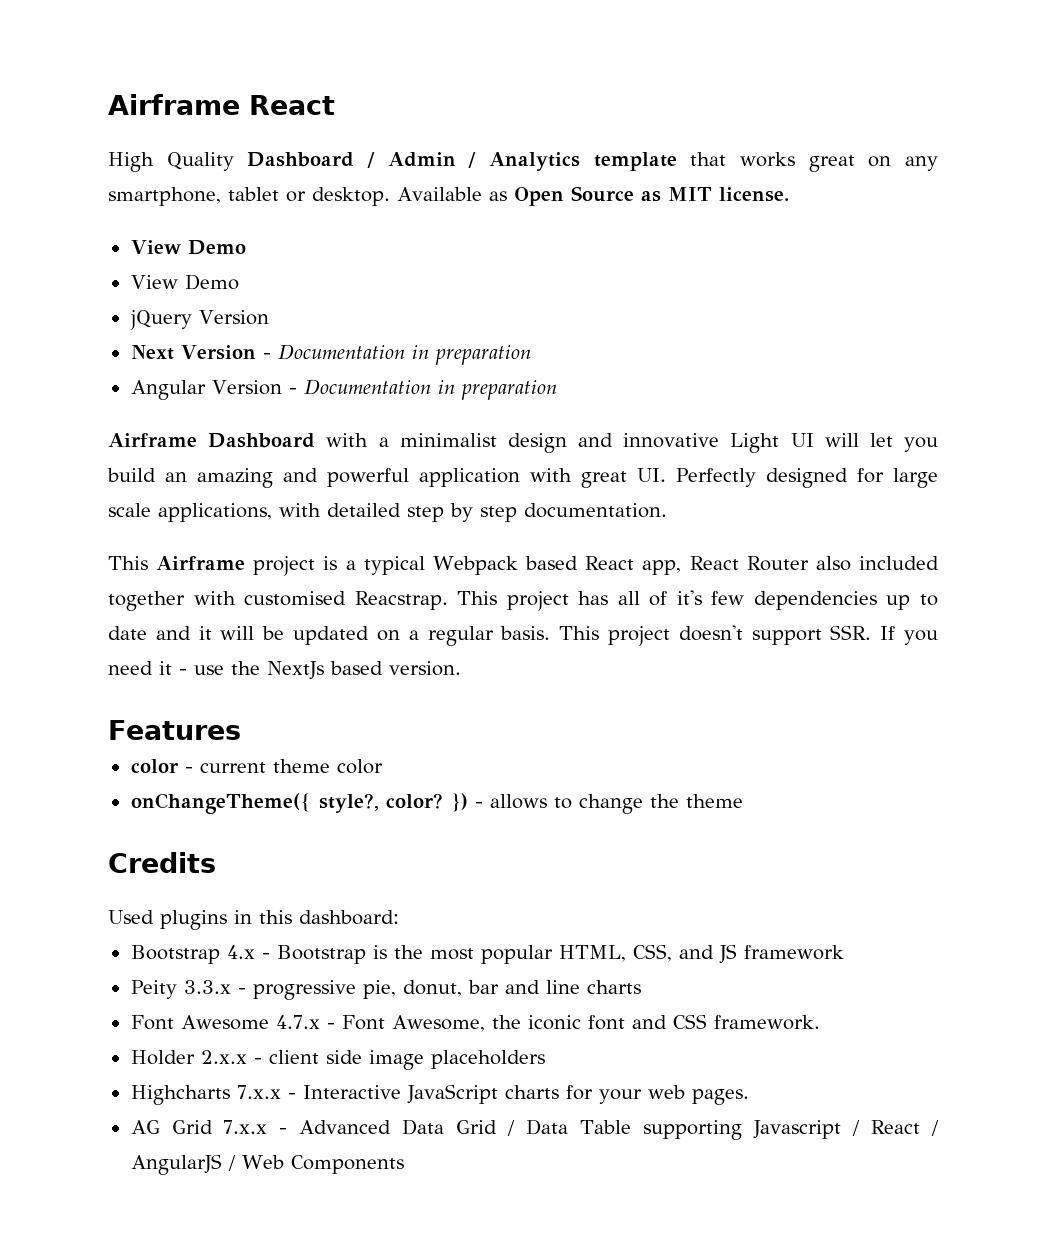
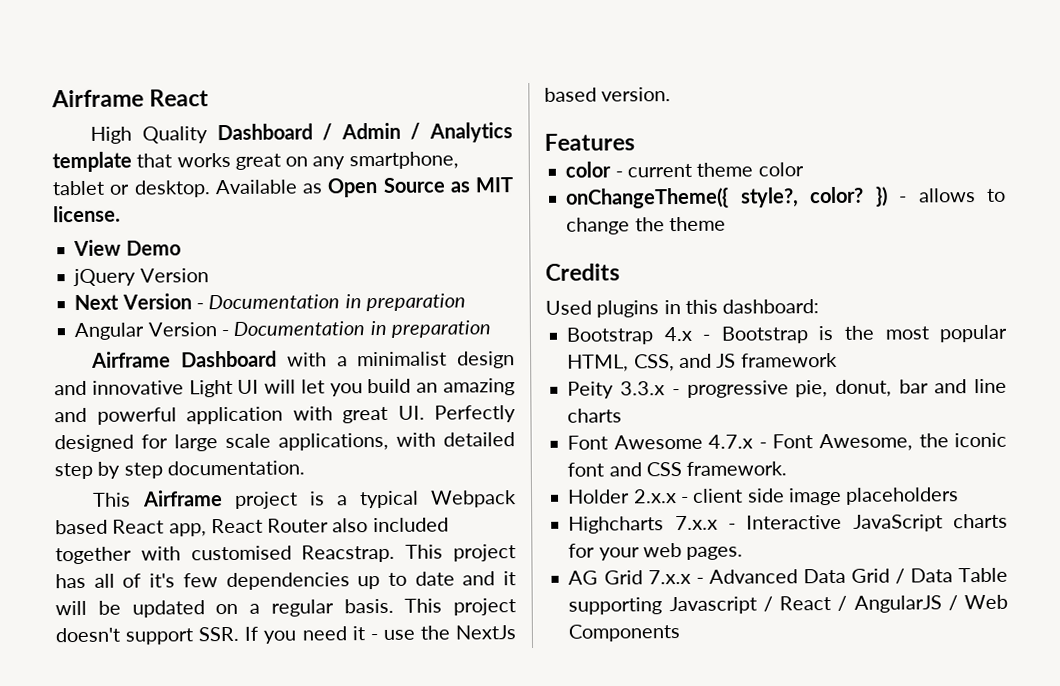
[130,274,239,290] // View Demo -> (181, 248) none

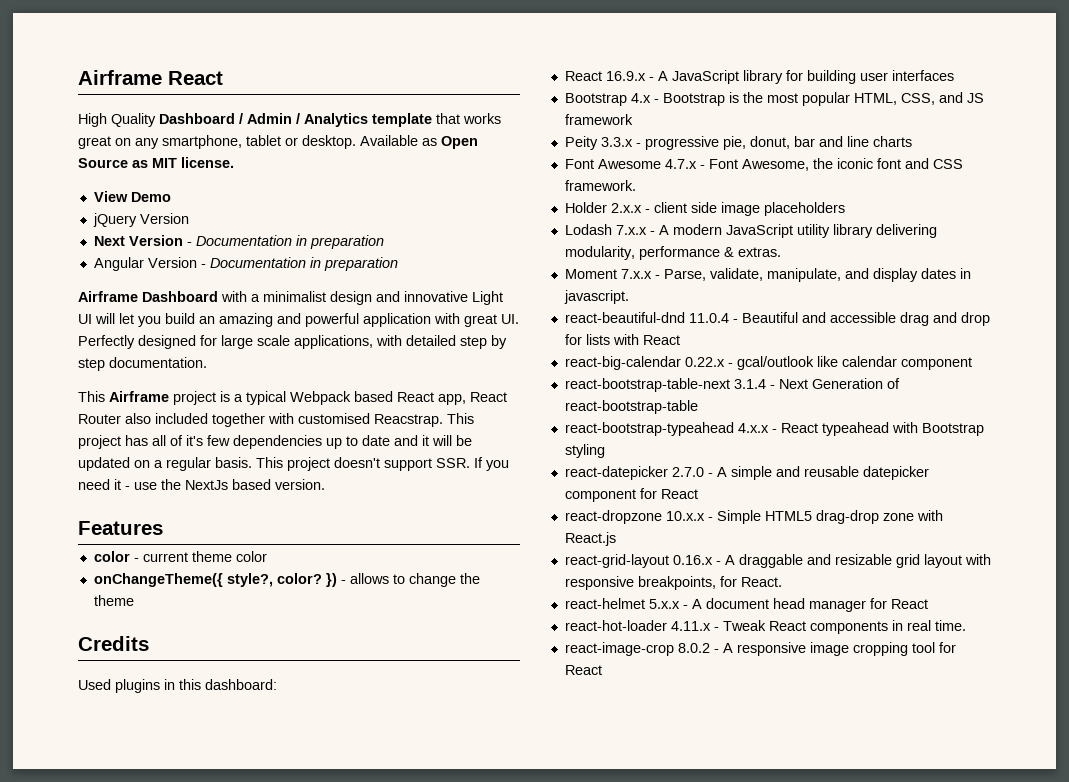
(820, 306) none -> [564,70,954,84] // React 16.9.x - A JavaScript library for building user interfaces
[568,513,1008,534] [568,543,744,561] [568,567,1009,585] [568,594,1008,615] [568,624,681,642] Highcharts 7.x.x - Interactive JavaScript charts for your web pages. // AG Grid 7.x.x - Advanced Data Grid / Data Table supporting Javascript / React / AngularJS / Web Components -> [564,224,937,238] [564,246,781,260] [564,268,971,282] [563,290,629,304] [564,312,990,326] [564,334,680,345] [564,356,972,370] [564,378,900,392] [564,400,698,414] [564,422,984,436] [564,444,605,458] [564,466,929,480] [564,488,698,502] [564,510,943,524] [564,532,616,546] [564,554,991,568] [564,576,782,590] [564,598,928,612] [564,620,966,634] [564,642,956,656] [564,665,602,675] Lodash 7.x.x - A modern JavaScript utility library delivering modularity, performance & extras. // Moment 7.x.x - Parse, validate, manipulate, and display dates in javascript. // react-beautiful-dnd 11.0.4 - Beautiful and accessible drag and drop for lists with React // react-big-calendar 0.22.x - gcal/outlook like calendar component // react-bootstrap-table-next 3.1.4 - Next Generation of react-bootstrap-table // react-bootstrap-typeahead 4.x.x - React typeahead with Bootstrap styling // react-datepicker 2.7.0 - A simple and reusable datepicker component for React // react-dropzone 10.x.x - Simple HTML5 drag-drop zone with React.js // react-grid-layout 0.16.x - A draggable and resizable grid layout with responsive breakpoints, for React. // react-helmet 5.x.x - A document head manager for React // react-hot-loader 4.11.x - Tweak React components in real time. // react-image-crop 8.0.2 - A responsive image cropping tool for React

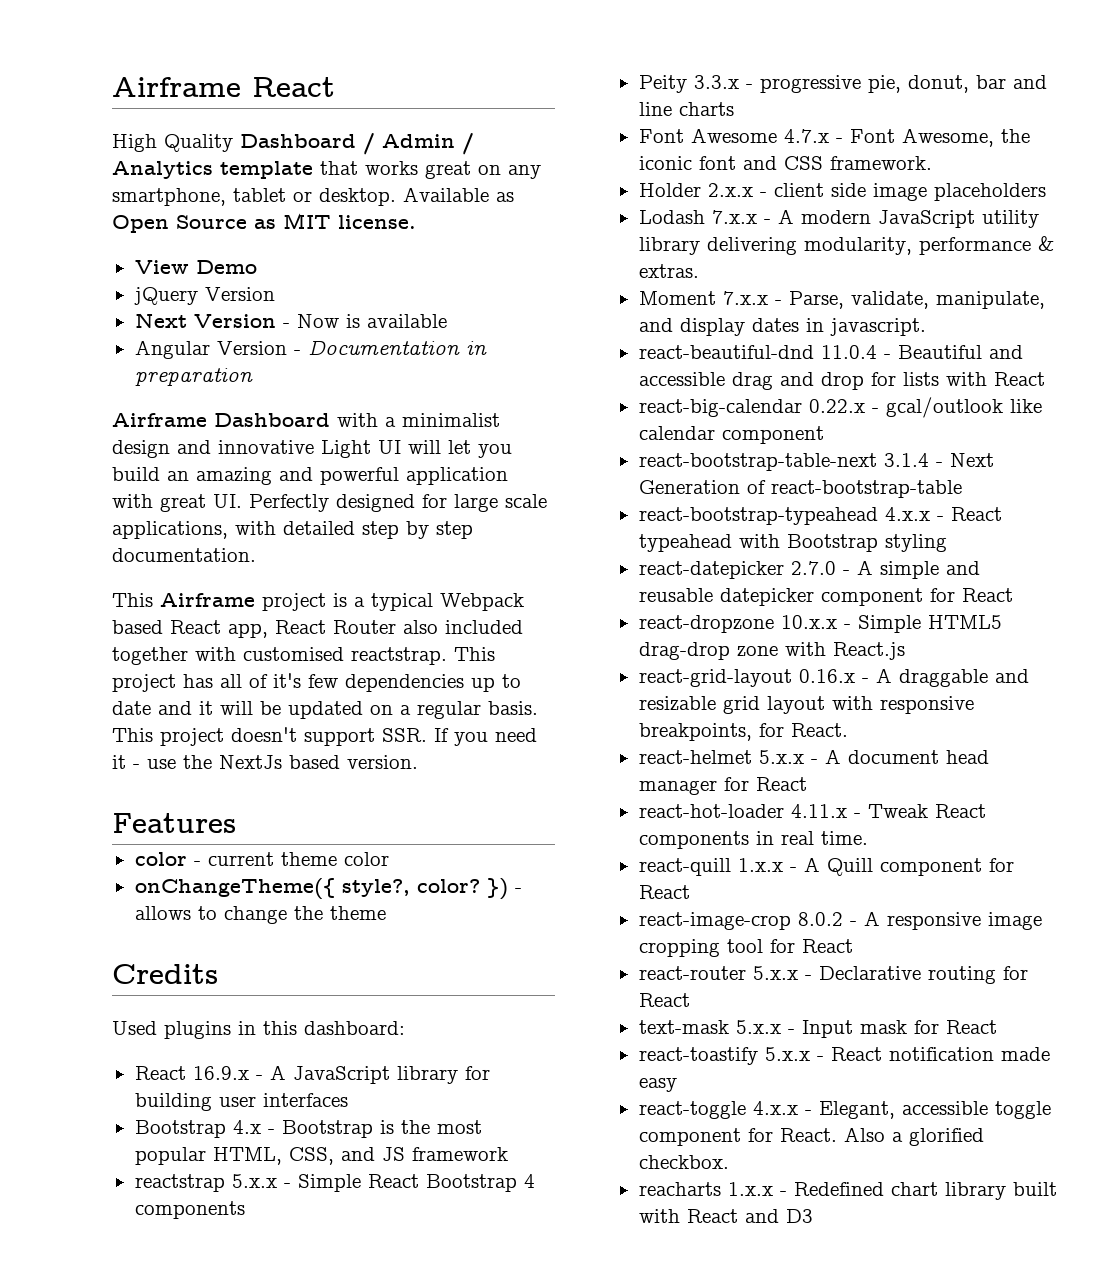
[195,235,384,249] Documentation in preparation -> [296,314,447,328] Now is available
[374,414,443,427] Reacstrap. -> [351,647,447,665] reactstrap.
(633, 119) none -> [134,1174,535,1192] [134,1201,245,1219] // reactstrap 5.x.x - Simple React Bootstrap 4 components
(966, 625) none -> [638,857,1014,876] [638,885,690,899] // react-quill 1.x.x - A Quill component for React
(602, 670) none -> [638,966,1028,984] [638,993,690,1007] [638,1020,997,1038] [638,1047,1050,1065] [638,1078,677,1092] [638,1101,1051,1119] [638,1127,984,1146] [638,1155,729,1169] [638,1182,1057,1200] [638,1209,813,1223] // react-router 5.x.x - Declarative routing for React // text-mask 5.x.x - Input mask for React // react-toastify 5.x.x - React notification made easy // react-toggle 4.x.x - Elegant, accessible toggle component for React. Also a glorified checkbox. // reacharts 1.x.x - Redefined chart library built with React and D3

